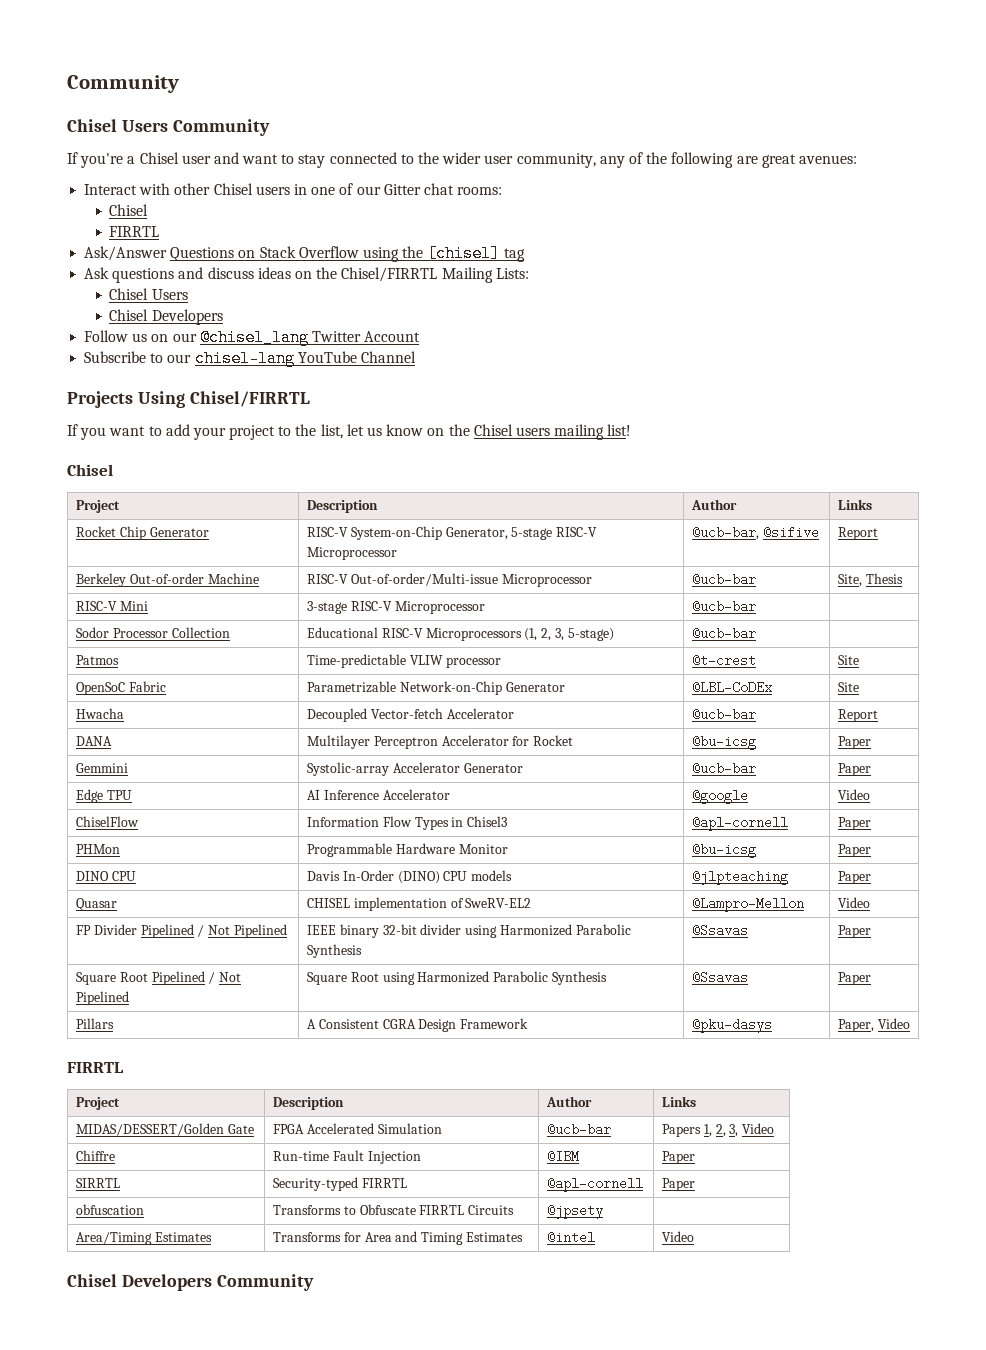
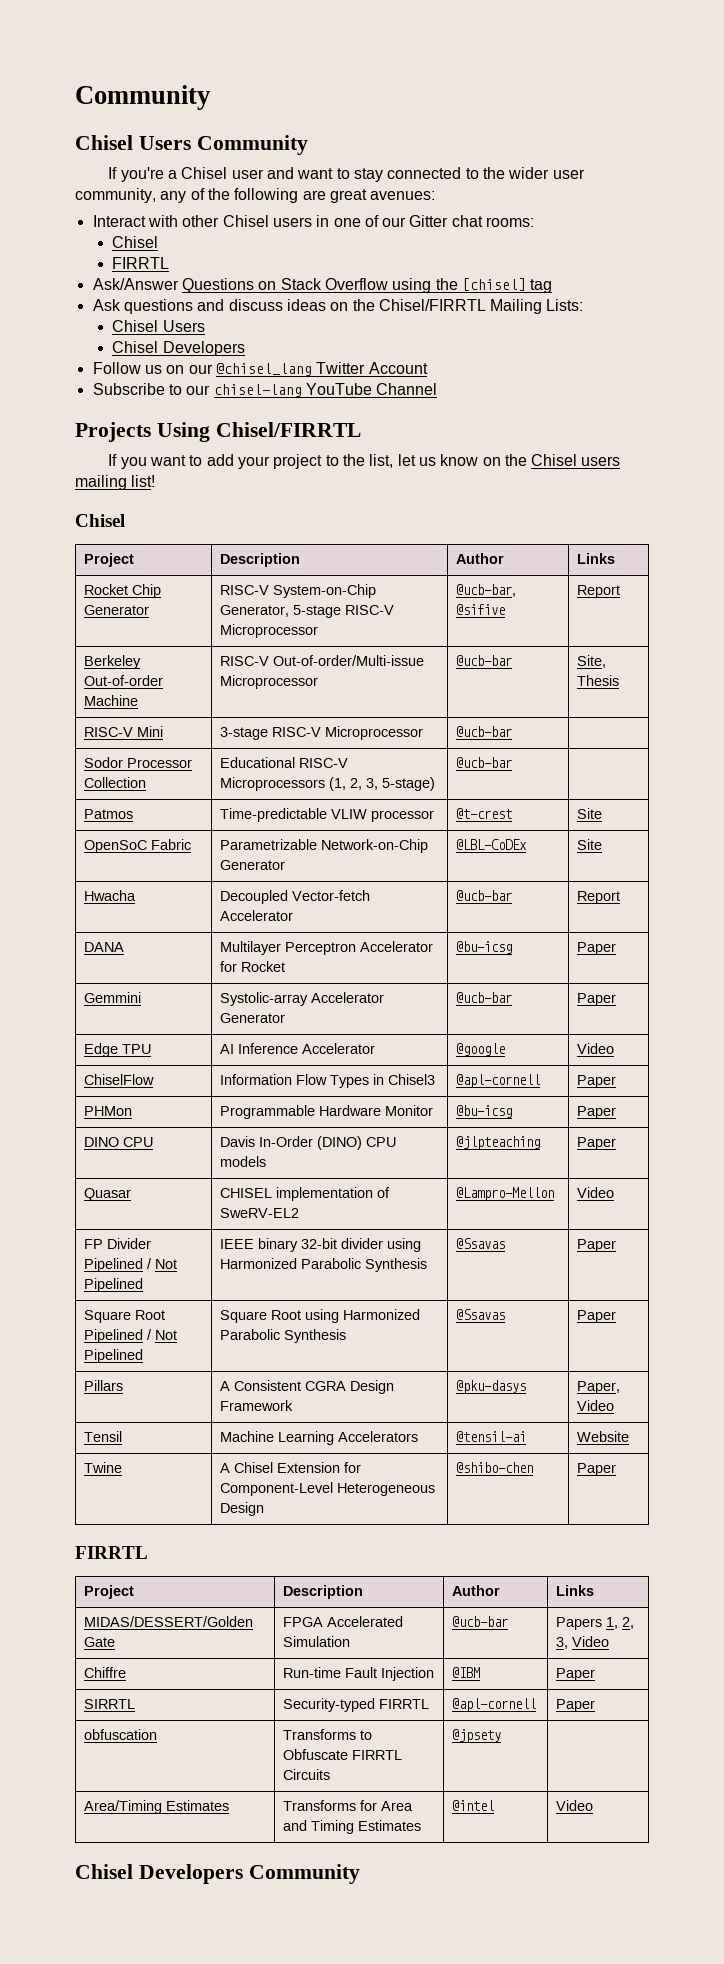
(910, 1023) none -> [84,1431,123,1442] [220,1431,419,1445] [456,1431,527,1442] [577,1431,630,1442] [84,1462,123,1473] [220,1462,362,1473] [220,1482,436,1496] [220,1502,265,1516] [456,1462,534,1473] [577,1463,617,1476] // Tensil | Machine Learning Accelerators | @tensil-ai | Website // Twine | A Chisel Extension for Component-Level Heterogeneous Design | @shibo-chen | Paper

